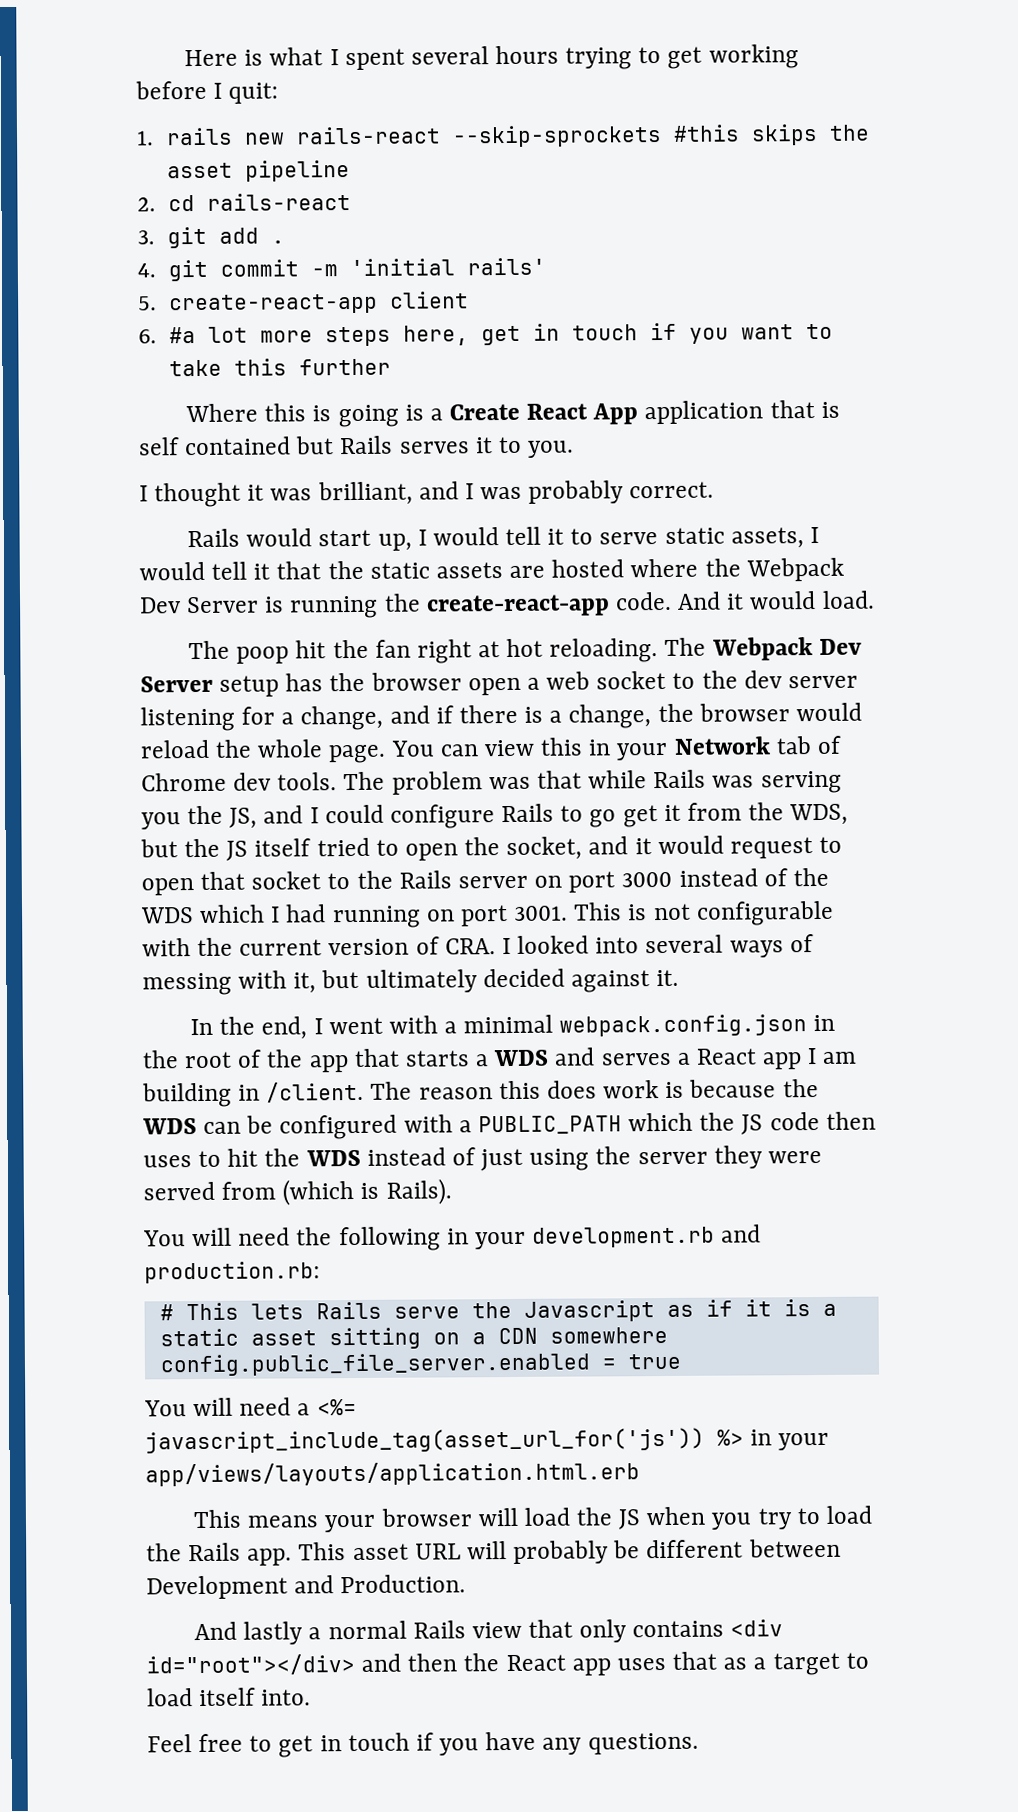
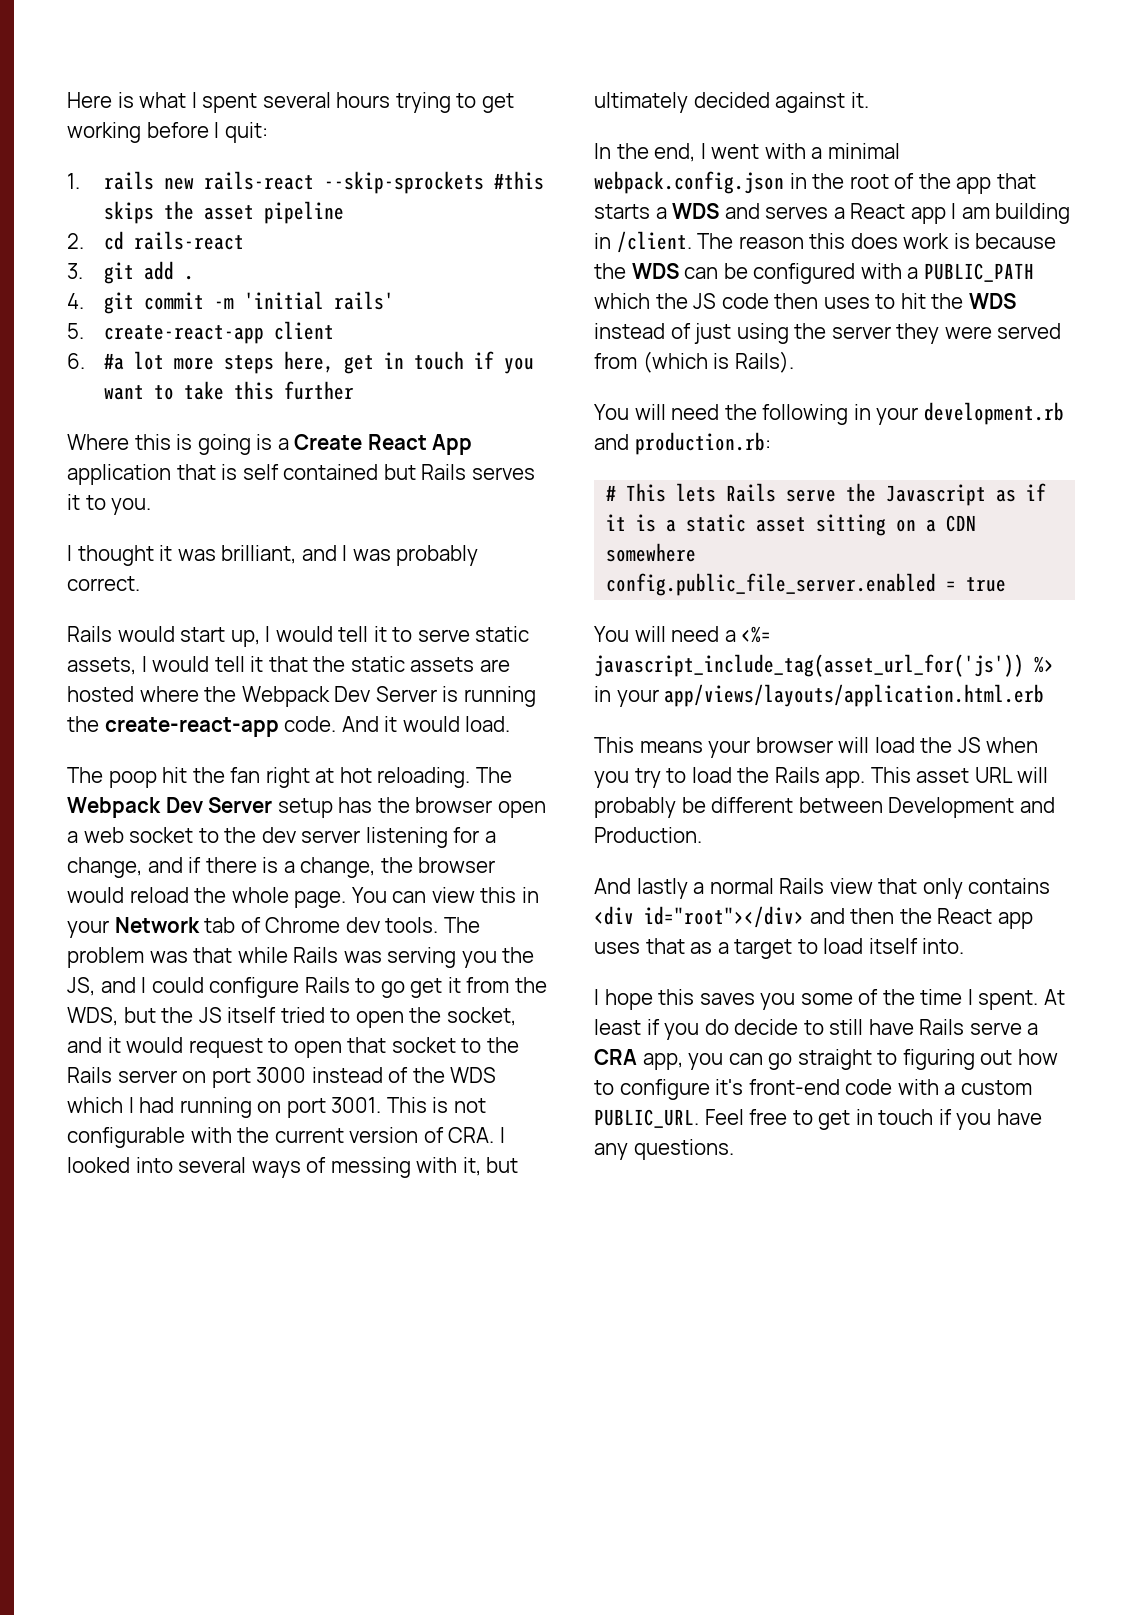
(312, 1697) none -> [594,989,1065,1010] [594,1019,1039,1040] [594,1049,1058,1070] [594,1079,1032,1100] [594,1109,699,1128] I hope this saves you some of the time I spent. At least if you do decide to still have Rails serve a CRA app, you can go straight to figuring out how to configure it's front-end code with a custom PUBLIC_URL.

